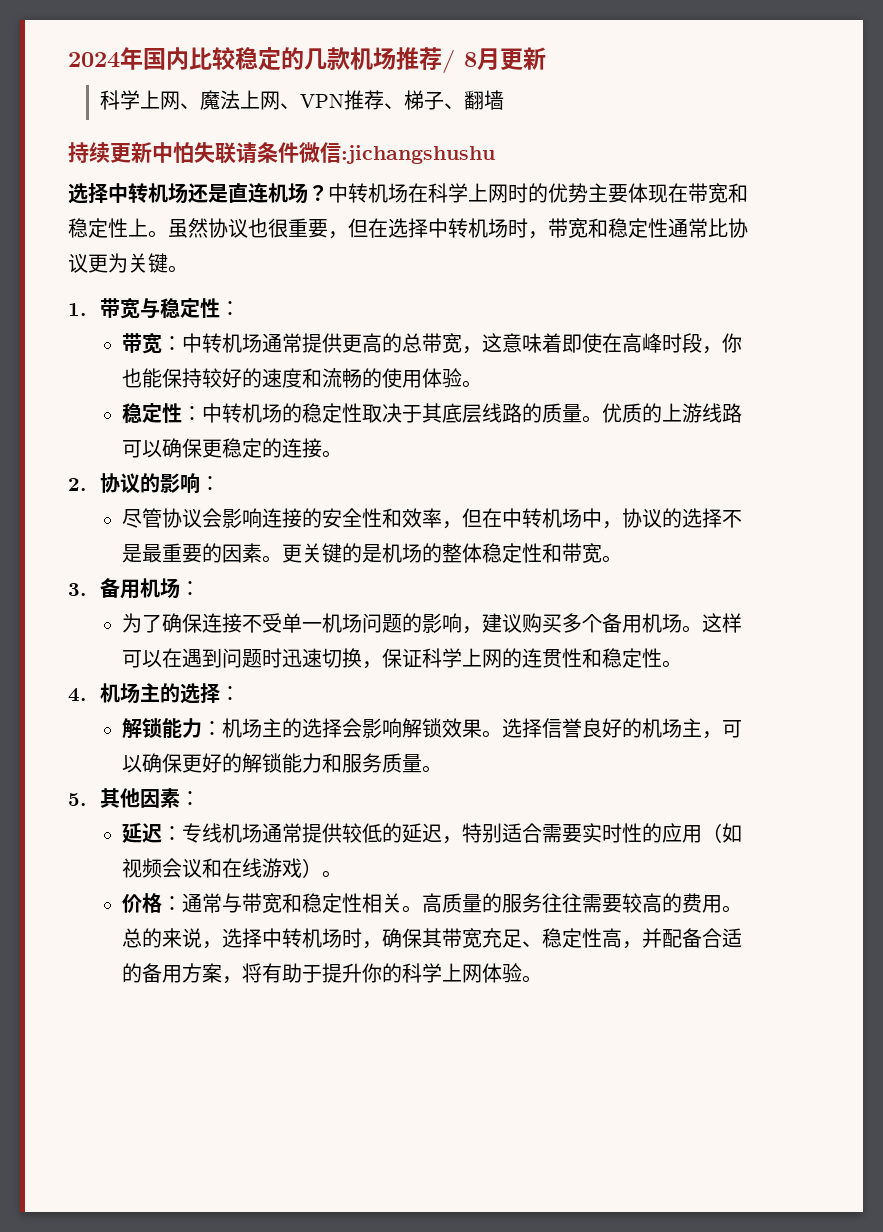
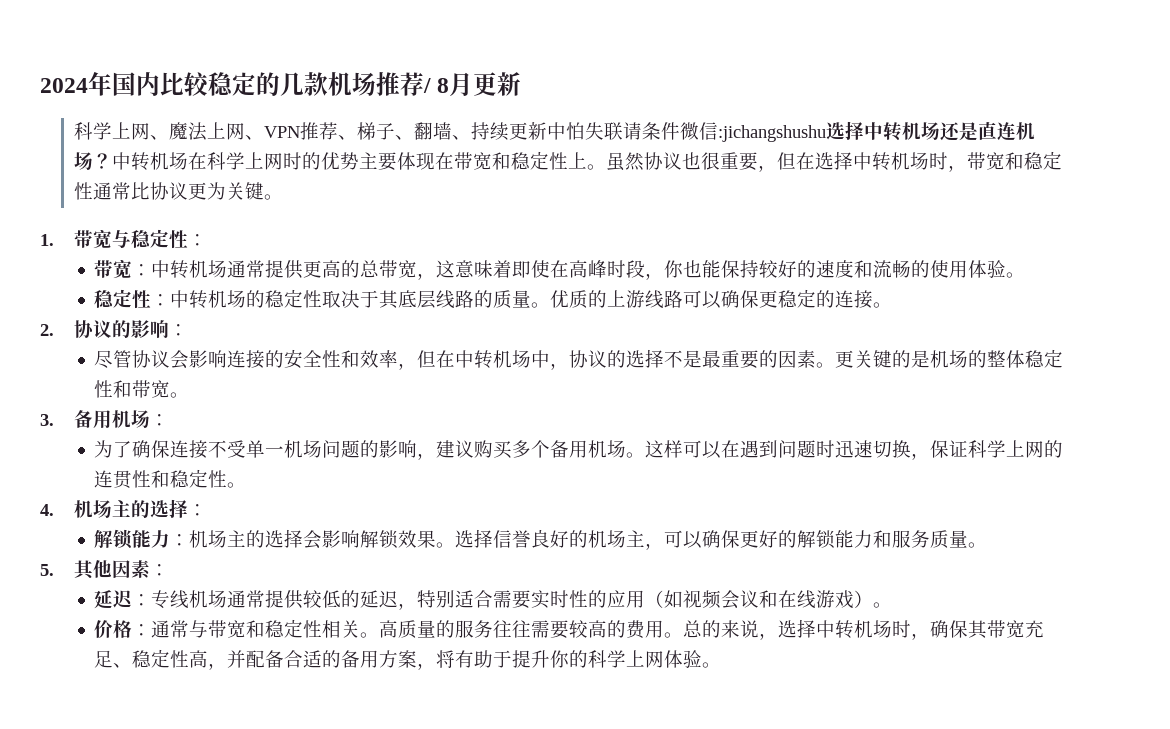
(504, 100) // -> [451,135,471,140] 、
(495, 154) // -> (826, 133) none

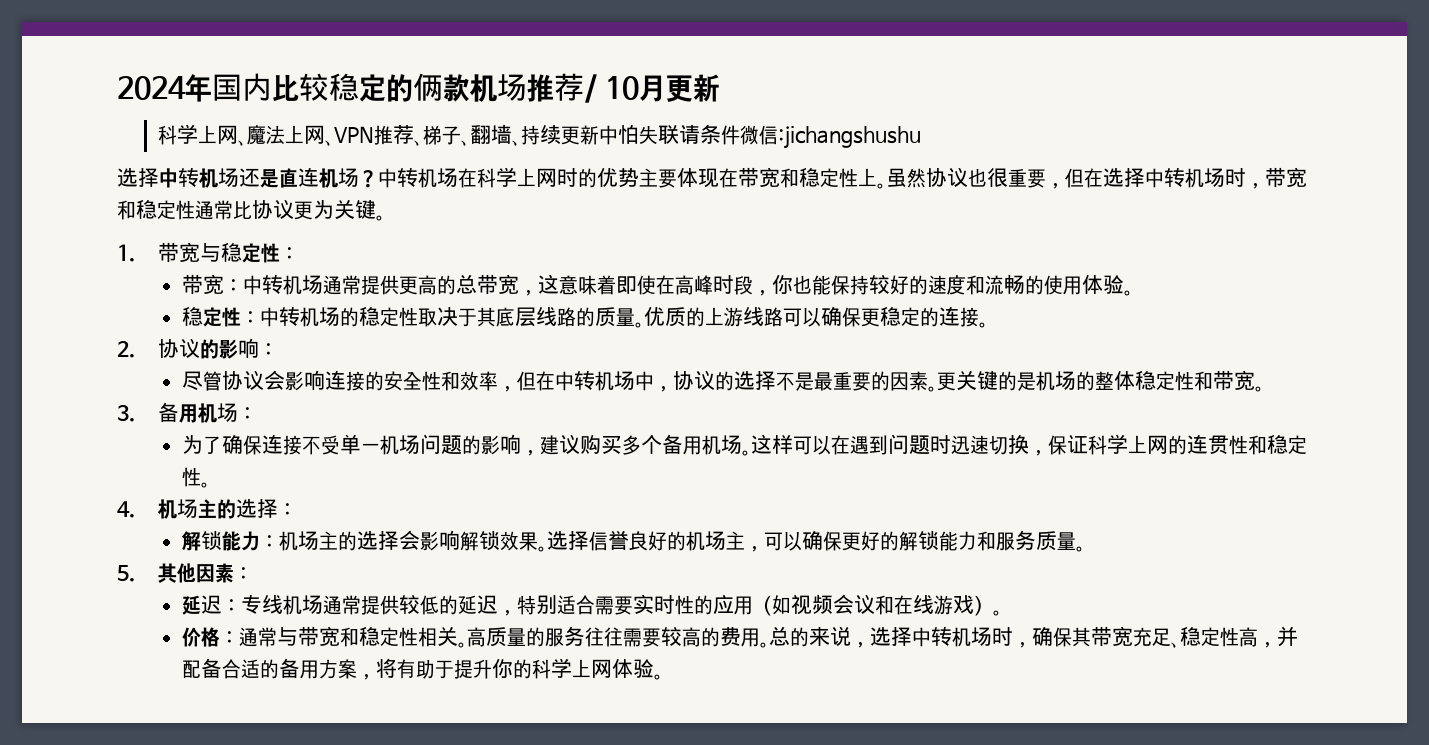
[280,72,304,96] 几 -> [413,73,443,101] 俩
[437,78,450,93] 8 -> [604,76,639,100] 10
(826, 133) none -> (922, 137) //

